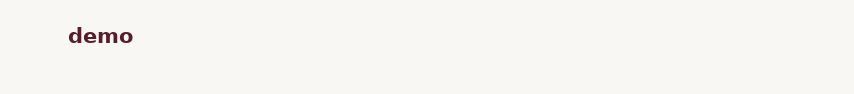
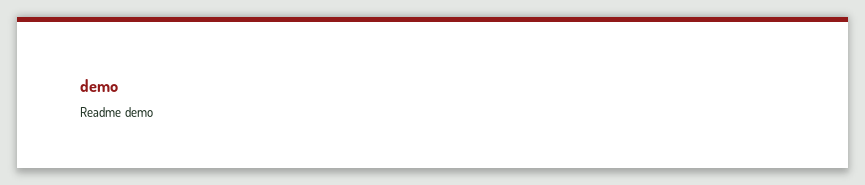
[68,27,133,43] demo -> [80,79,118,92] [80,107,153,117] demo // Readme demo

